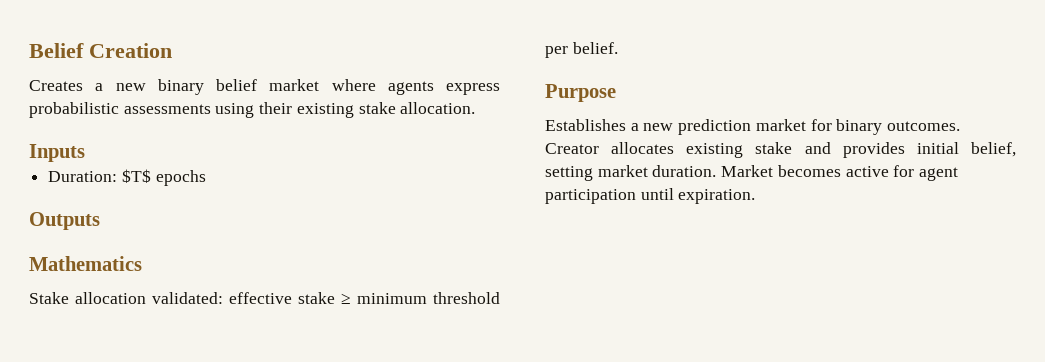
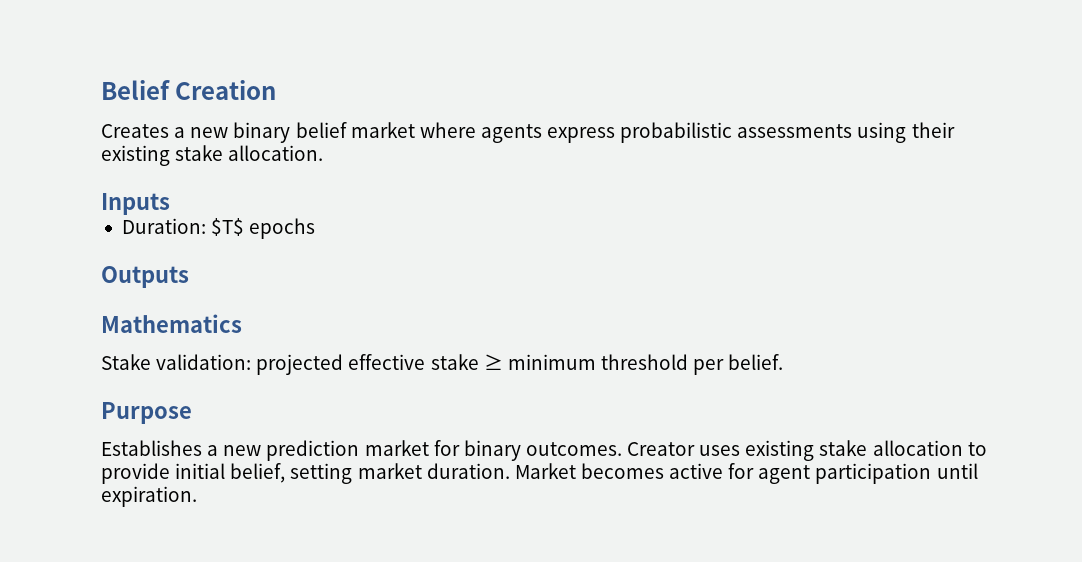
[75,292,223,304] allocation validated: -> [156,354,344,375] validation: projected
[611,142,905,158] allocates existing stake and provides -> [699,440,987,461] [101,463,170,484] uses existing stake allocation to provide

